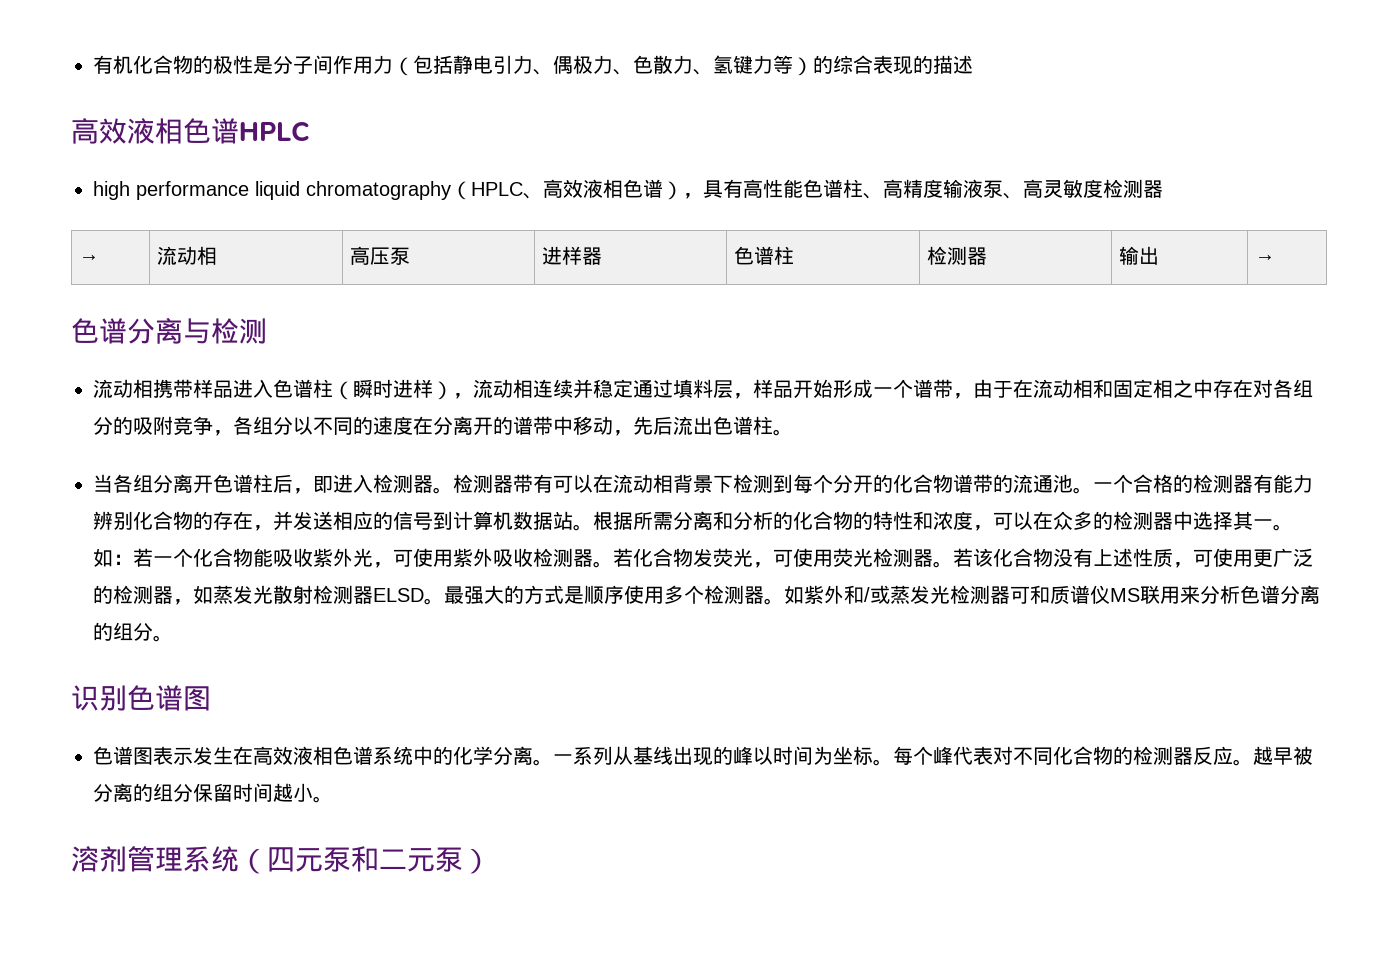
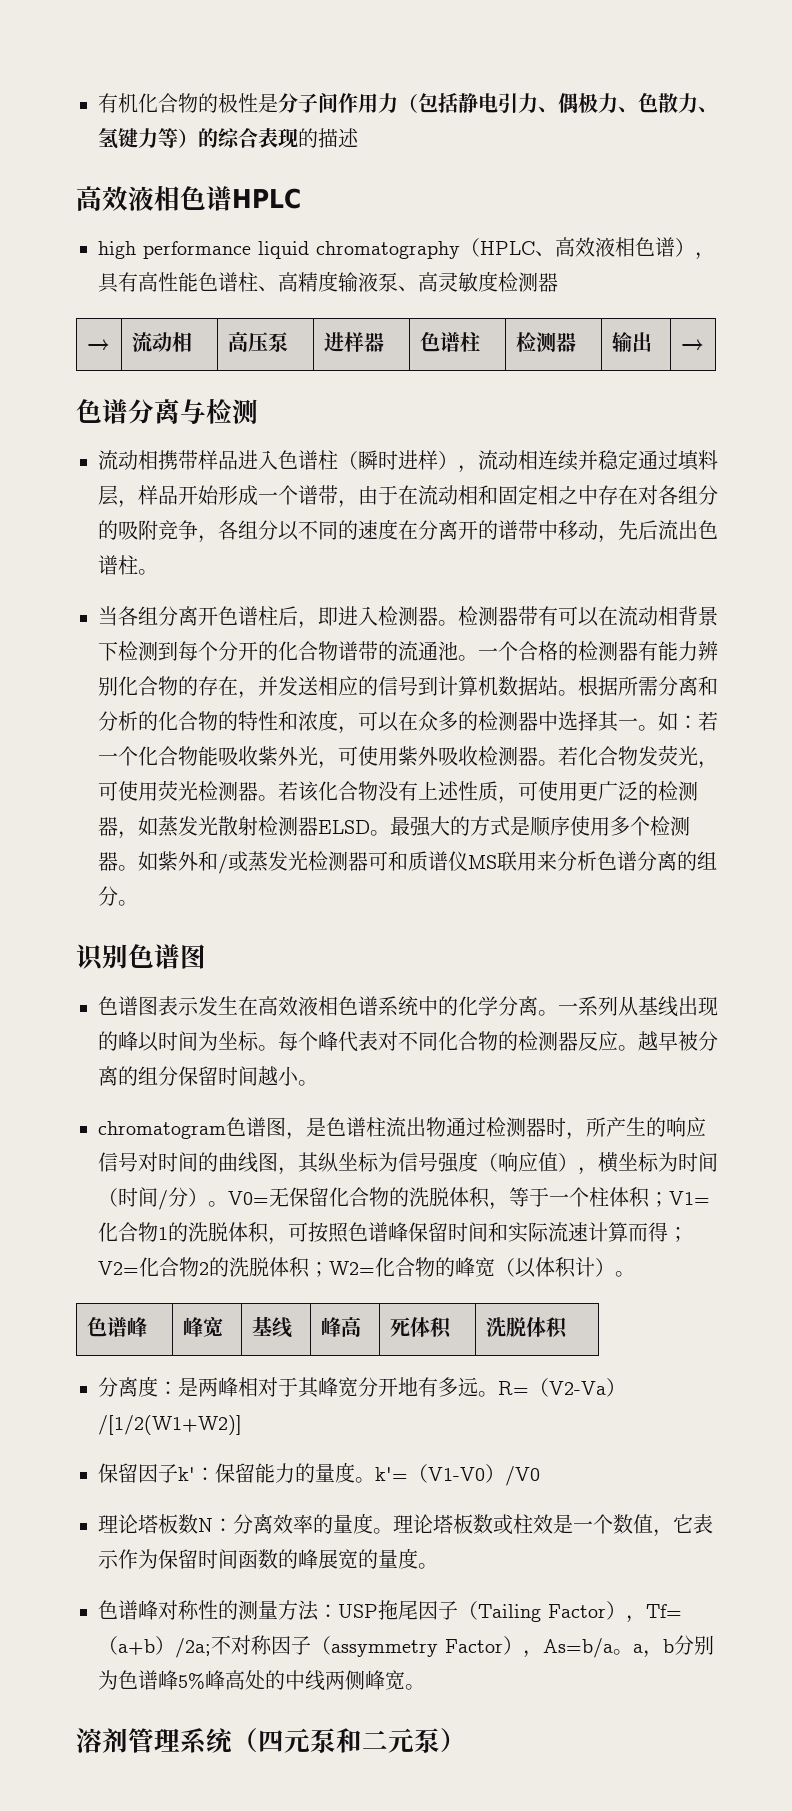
(333, 799) none -> [98,1117,706,1140] [98,1151,718,1175] [98,1187,710,1210] [98,1222,688,1245] [98,1257,635,1278] [86,1317,147,1337] [182,1316,223,1337] [251,1316,292,1338] [320,1317,361,1337] [389,1317,452,1339] [485,1317,568,1339] [98,1376,626,1398] [98,1415,242,1435] [98,1462,540,1486] [98,1513,713,1537] [98,1548,438,1569] [98,1600,682,1623] [98,1635,714,1658] [98,1670,425,1691] // chromatogram色谱图，是色谱柱流出物通过检测器时，所产生的响应信号对时间的曲线图，其纵坐标为信号强度（响应值），横坐标为时间（时间/分）。V0=无保留化合物的洗脱体积，等于一个柱体积；V1=化合物1的洗脱体积，可按照色谱峰保留时间和实际流速计算而得；V2=化合物2的洗脱体积；W2=化合物的峰宽（以体积计）。 // 色谱峰 | 峰宽 | 基线 | 峰高 | 死体积 | 洗脱体积 // 分离度：是两峰相对于其峰宽分开地有多远。R=（V2-Va）/[1/2(W1+W2)] // 保留因子k'：保留能力的量度。k'=（V1-V0）/V0 // 理论塔板数N：分离效率的量度。理论塔板数或柱效是一个数值，它表示作为保留时间函数的峰展宽的量度。 // 色谱峰对称性的测量方法：USP拖尾因子（Tailing Factor），Tf=（a+b）/2a;不对称因子（assymmetry Factor），As=b/a。a，b分别为色谱峰5%峰高处的中线两侧峰宽。

